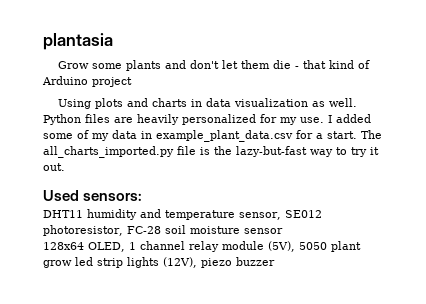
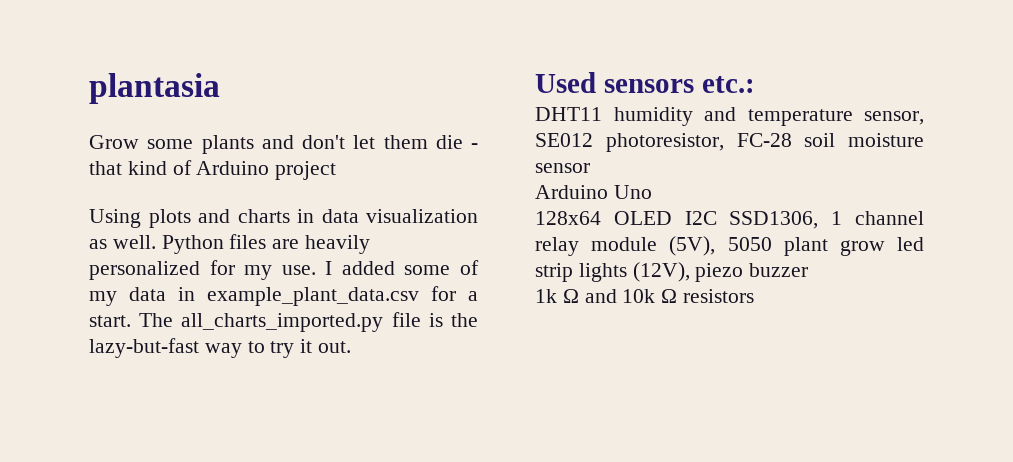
[83,193,143,201] sensors: -> [603,76,755,93] sensors etc.:
(283, 231) none -> [535,185,652,199] // Arduino Uno
[88,242,125,252] OLED, -> [613,211,819,229] OLED I2C SSD1306,
(275, 261) none -> [535,289,755,303] // 1k Ω and 10k Ω resistors

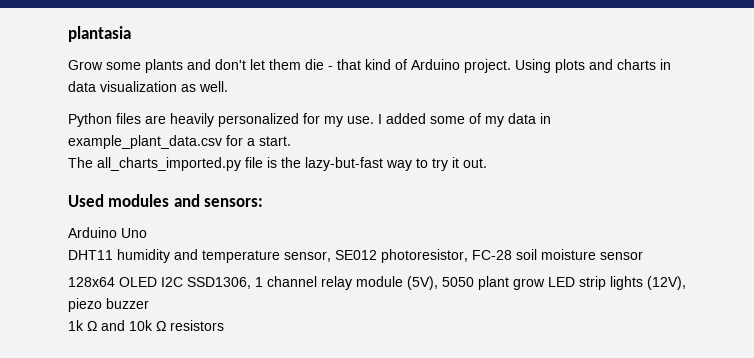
[275,161,337,180] project // -> [464,59,511,73] project.
(156, 242) none -> (228, 86) //
(131, 321) none -> (291, 141) //
[603,76,755,93] sensors etc.: -> [108,194,264,207] [68,227,147,238] modules and sensors: // Arduino Uno
[535,185,652,199] // Arduino Uno -> (643, 255) none
[897,237,924,251] led -> [548,277,575,287] LED

